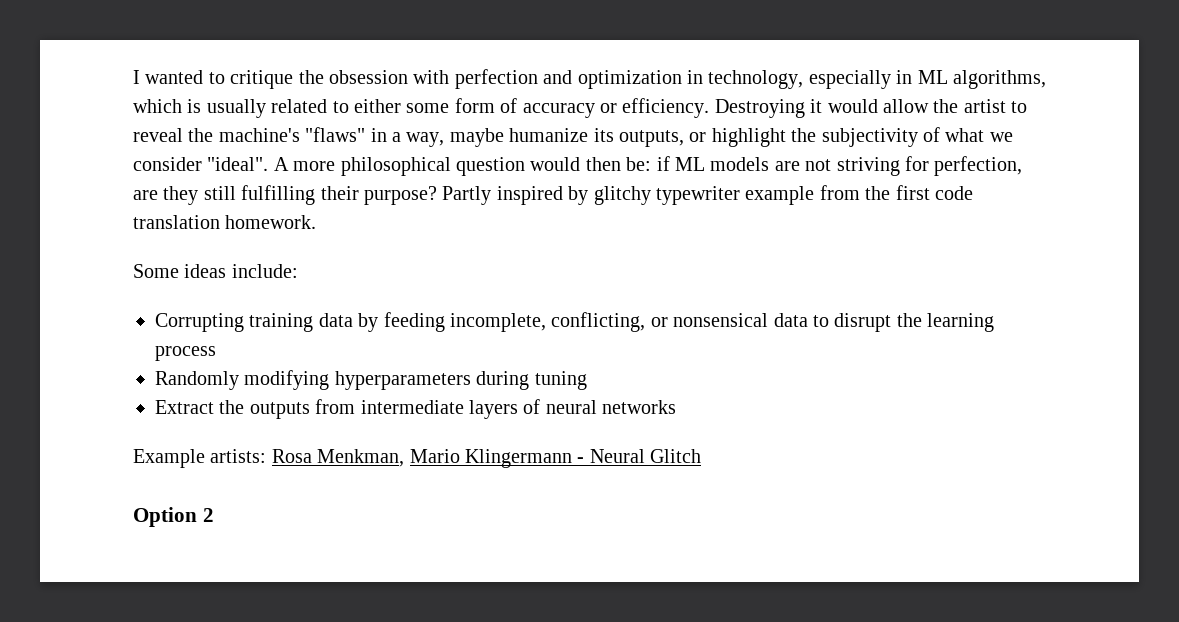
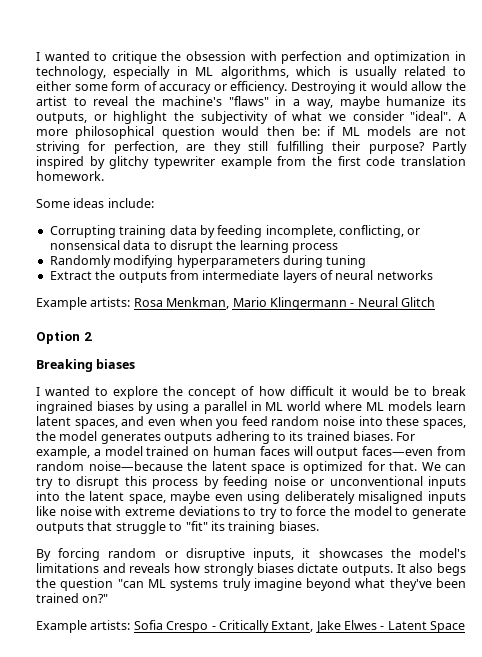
(214, 515) none -> [36,359,136,372] [36,386,467,399] [36,401,466,414] [36,416,466,429] [36,431,416,444] [36,446,467,459] [36,461,466,474] [36,476,466,489] [36,491,466,504] [36,506,467,519] [36,521,319,534] [36,548,467,561] [36,563,466,576] [36,578,467,591] [36,593,109,603] [36,620,466,633] // Breaking biases // I wanted to explore the concept of how difficult it would be to break ingrained biases by using a parallel in ML world where ML models learn latent spaces, and even when you feed random noise into these spaces, the model generates outputs adhering to its trained biases. For example, a model trained on human faces will output faces—even from random noise—because the latent space is optimized for that. We can try to disrupt this process by feeding noise or unconventional inputs into the latent space, maybe even using deliberately misaligned inputs like noise with extreme deviations to try to force the model to generate outputs that struggle to "fit" its training biases. // By forcing random or disruptive inputs, it showcases the model's limitations and reveals how strongly biases dictate outputs. It also begs the question "can ML systems truly imagine beyond what they've been trained on?" // Example artists: Sofia Crespo - Critically Extant, Jake Elwes - Latent Space

